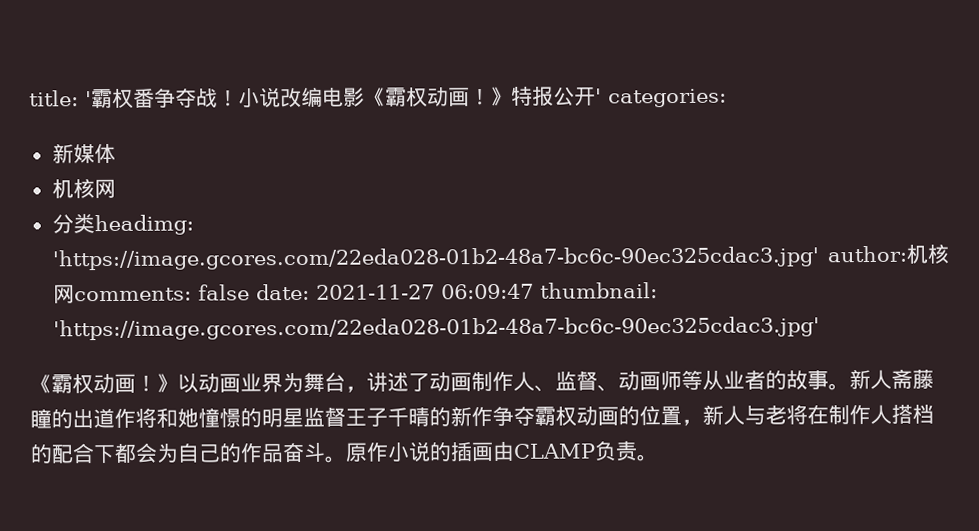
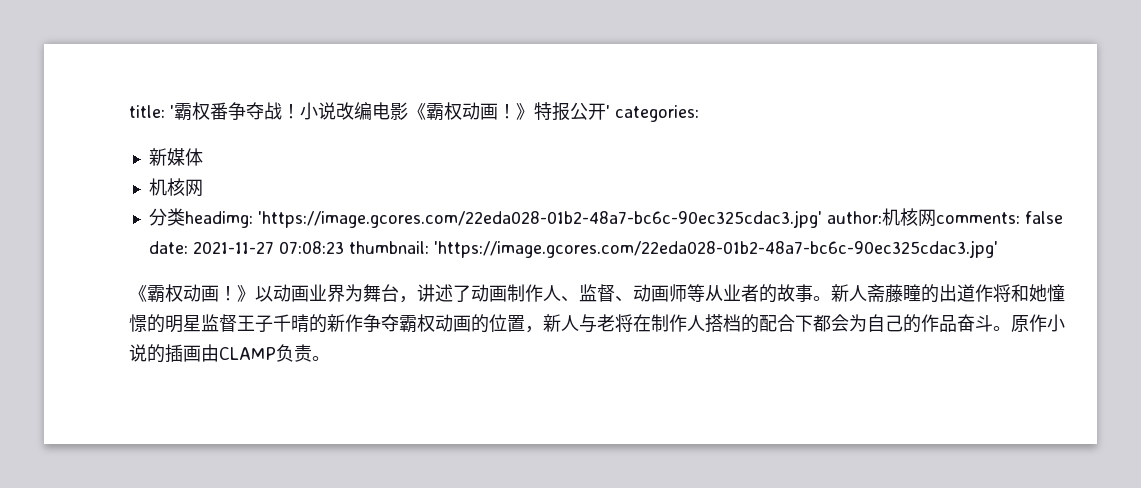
[440,283,534,300] 06:09:47 -> [278,241,344,254] 07:08:23

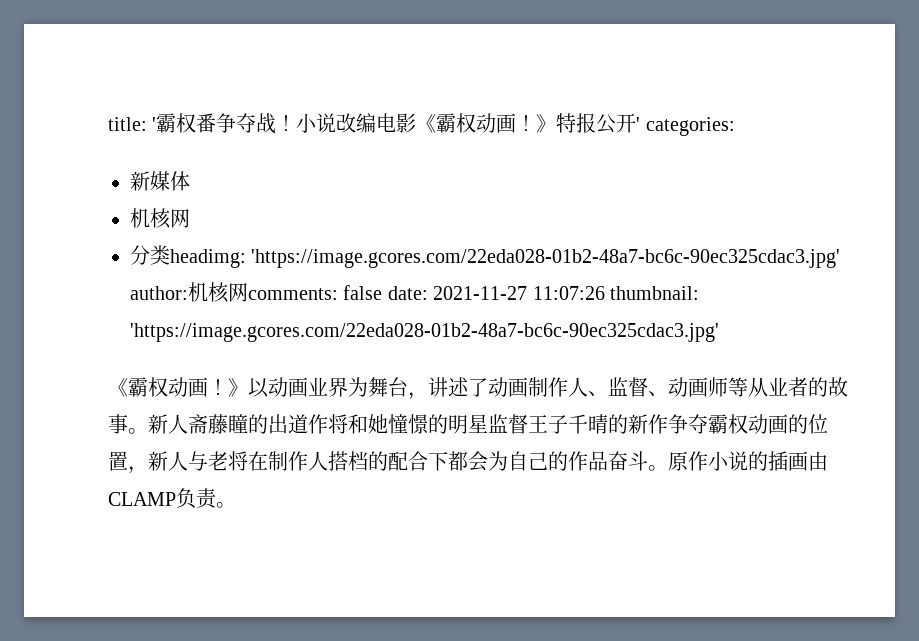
[278,241,344,254] 07:08:23 -> [532,286,605,300] 11:07:26

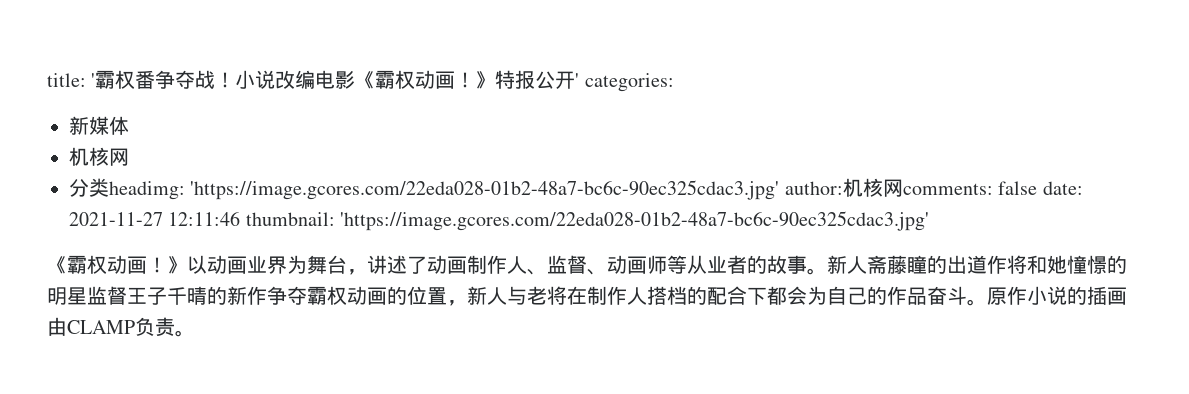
[532,286,605,300] 11:07:26 -> [168,211,241,226] 12:11:46

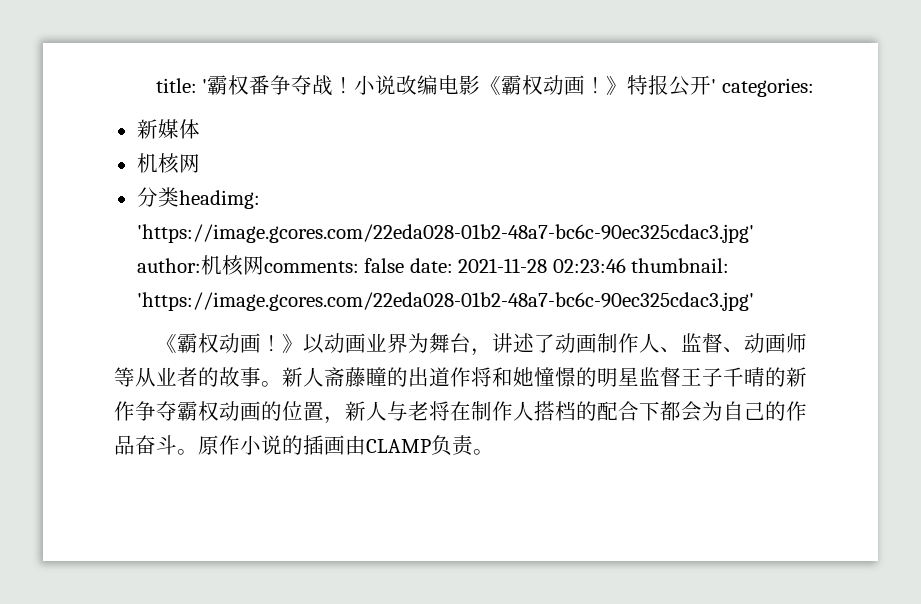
[69,211,241,226] 2021-11-27 12:11:46 -> [458,258,626,273] 2021-11-28 02:23:46

